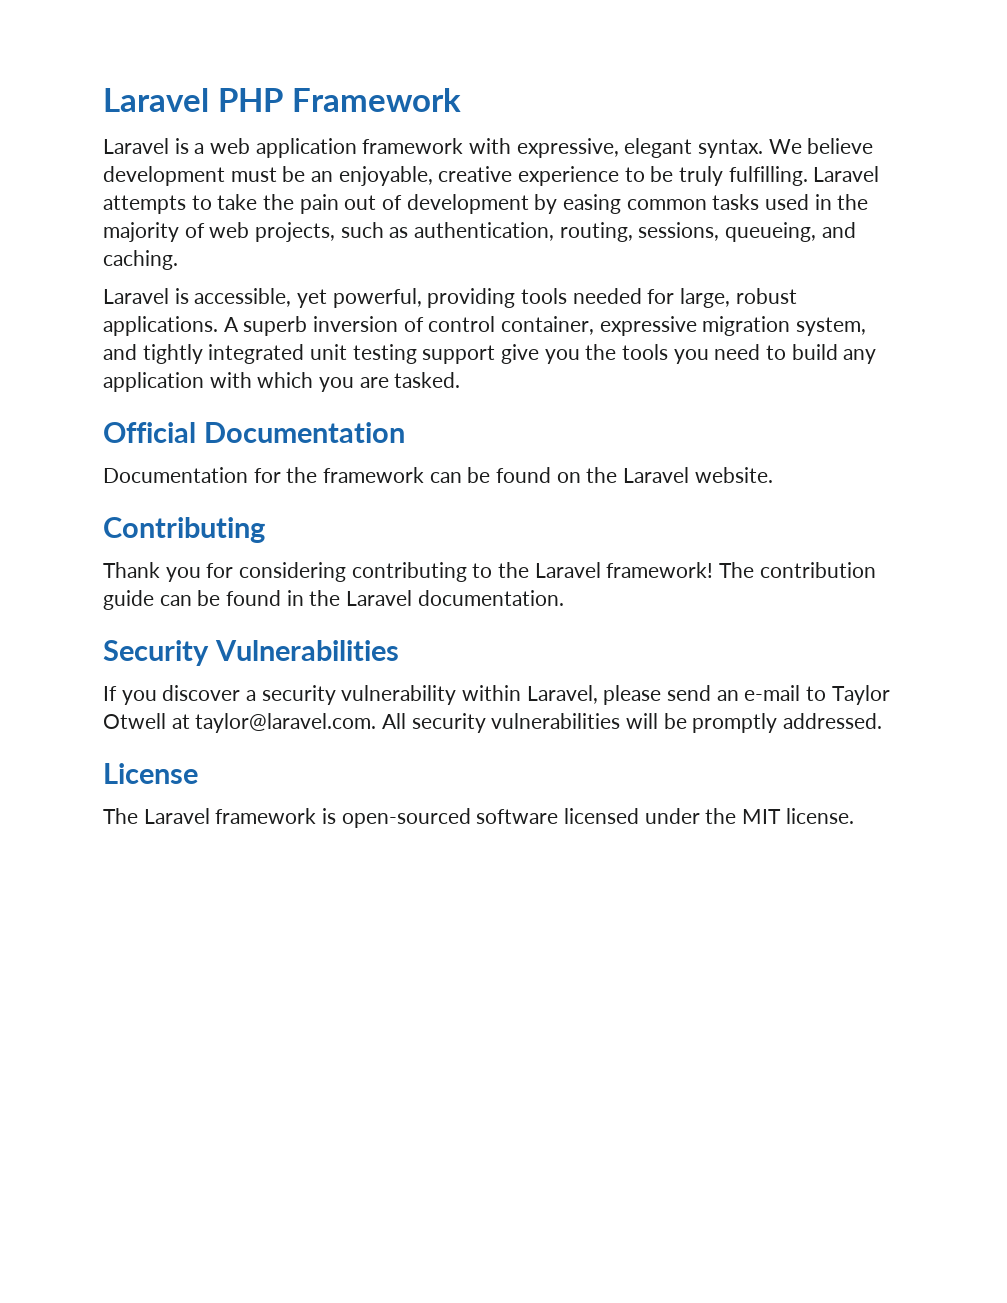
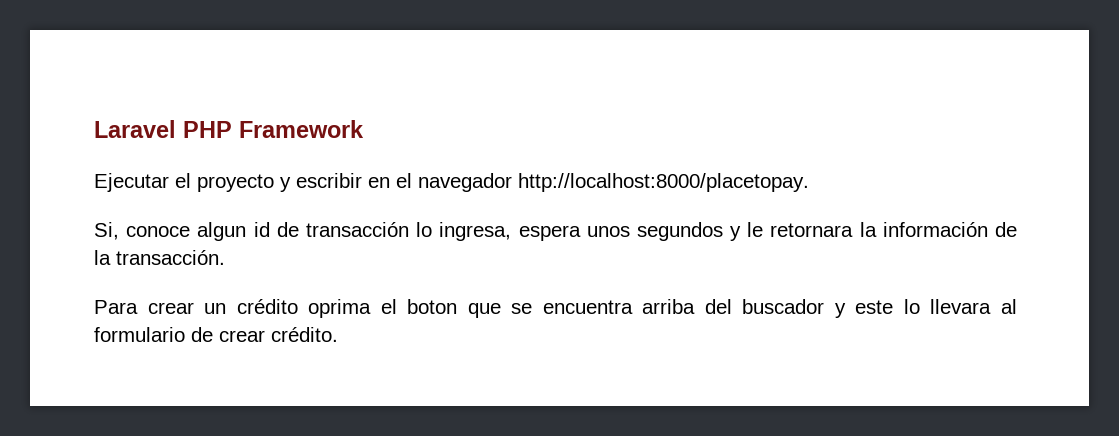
[103,138,874,158] [103,166,880,186] [103,194,869,214] [103,222,856,242] [103,250,178,270] [103,288,797,308] [103,316,867,336] [103,344,877,364] [103,372,461,392] [103,422,405,443] [103,467,773,483] [103,517,265,543] [103,562,876,582] [103,590,564,610] [103,640,399,666] [103,685,890,705] [103,713,883,733] [103,763,198,784] [103,808,854,828] Laravel is a web application framework with expressive, elegant syntax. We believe development must be an enjoyable, creative experience to be truly fulfilling. Laravel attempts to take the pain out of development by easing common tasks used in the majority of web projects, such as authentication, routing, sessions, queueing, and caching. // Laravel is accessible, yet powerful, providing tools needed for large, robust applications. A superb inversion of control container, expressive migration system, and tightly integrated unit testing support give you the tools you need to build any application with which you are tasked. // Official Documentation // Documentation for the framework can be found on the Laravel website. // Contributing // Thank you for considering contributing to the Laravel framework! The contribution guide can be found in the Laravel documentation. // Security Vulnerabilities // If you discover a security vulnerability within Laravel, please send an e-mail to Taylor Otwell at taylor@laravel.com. All security vulnerabilities will be promptly addressed. // License // The Laravel framework is open-sourced software licensed under the MIT license. -> [94,173,809,192] [94,222,1017,241] [94,250,225,265] [94,299,1017,318] [94,327,338,342] Ejecutar el proyecto y escribir en el navegador http://localhost:8000/placetopay. // Si, conoce algun id de transacción lo ingresa, espera unos segundos y le retornara la información de la transacción. // Para crear un crédito oprima el boton que se encuentra arriba del buscador y este lo llevara al formulario de crear crédito.

